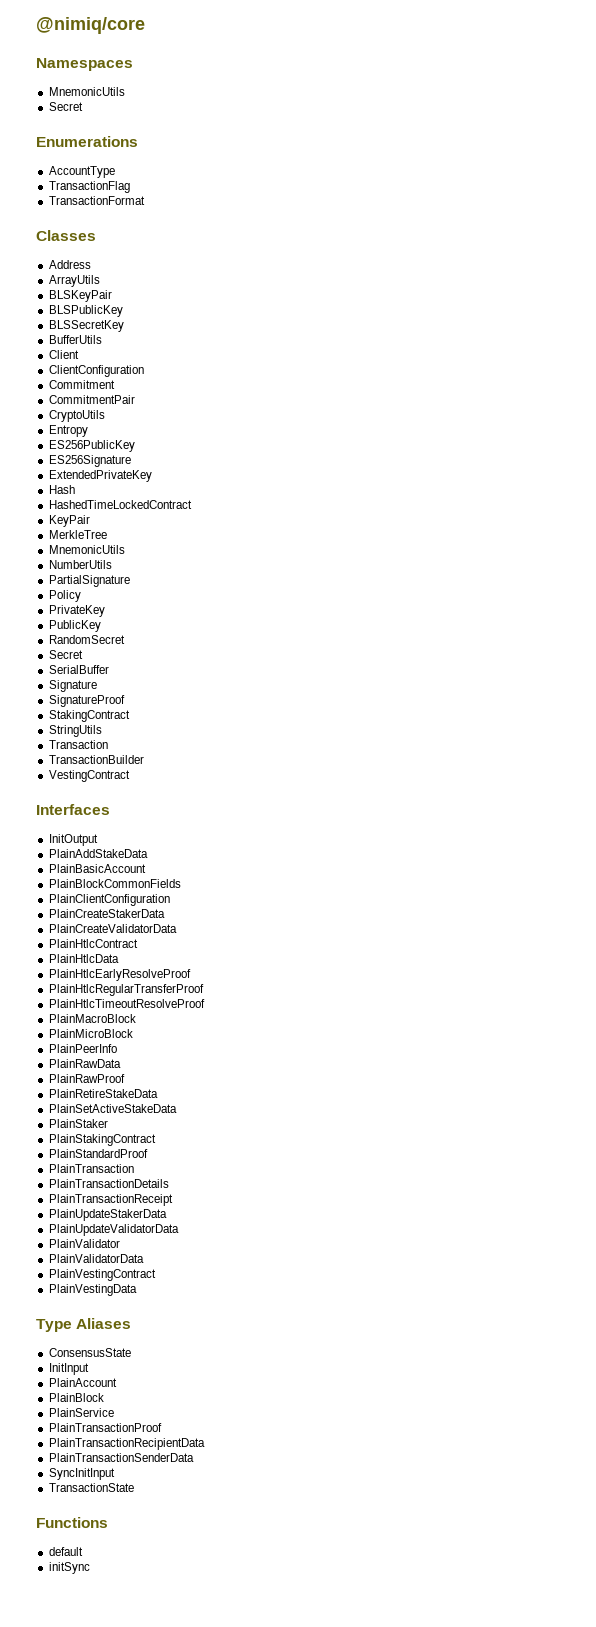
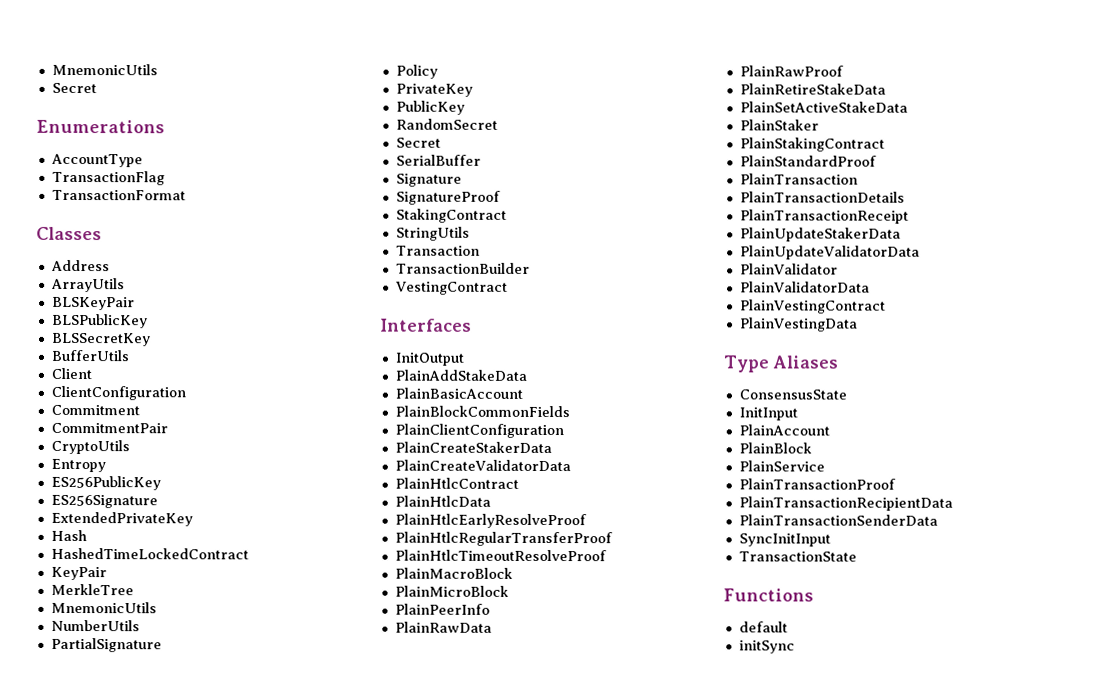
[36,17,145,34] [36,58,133,71] @nimiq/core // Namespaces // -> (51, 69) none

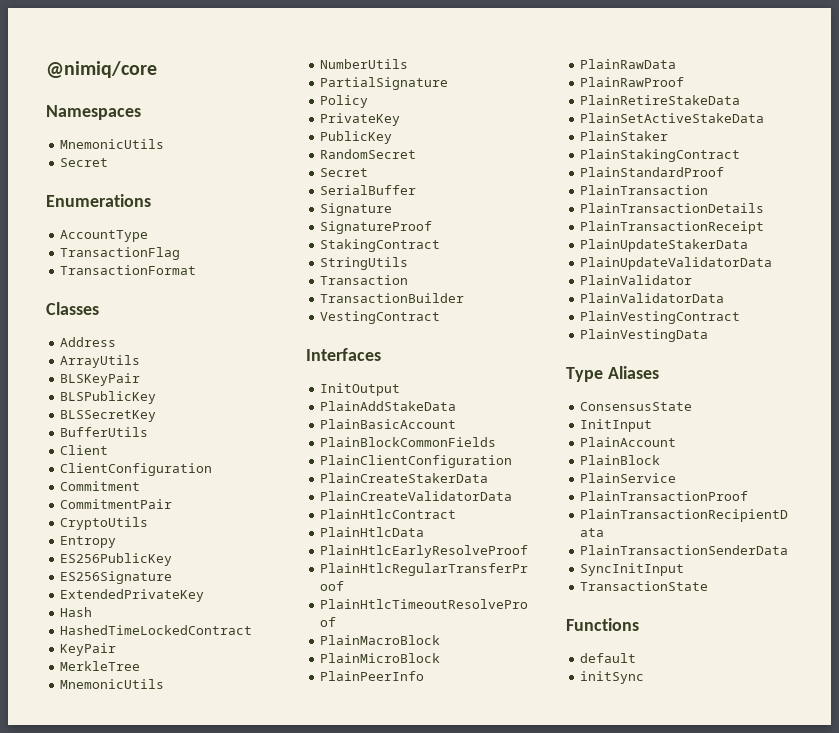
(51, 69) none -> [46,61,157,78] [46,105,141,120] @nimiq/core // Namespaces //

